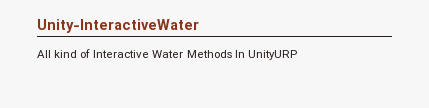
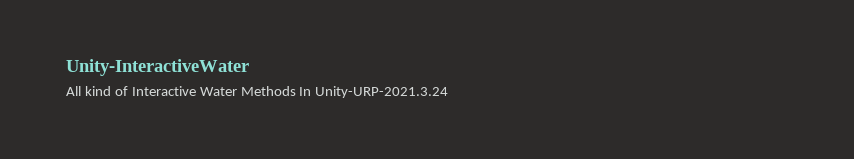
[247,50,297,60] UnityURP -> [315,86,449,98] Unity-URP-2021.3.24

